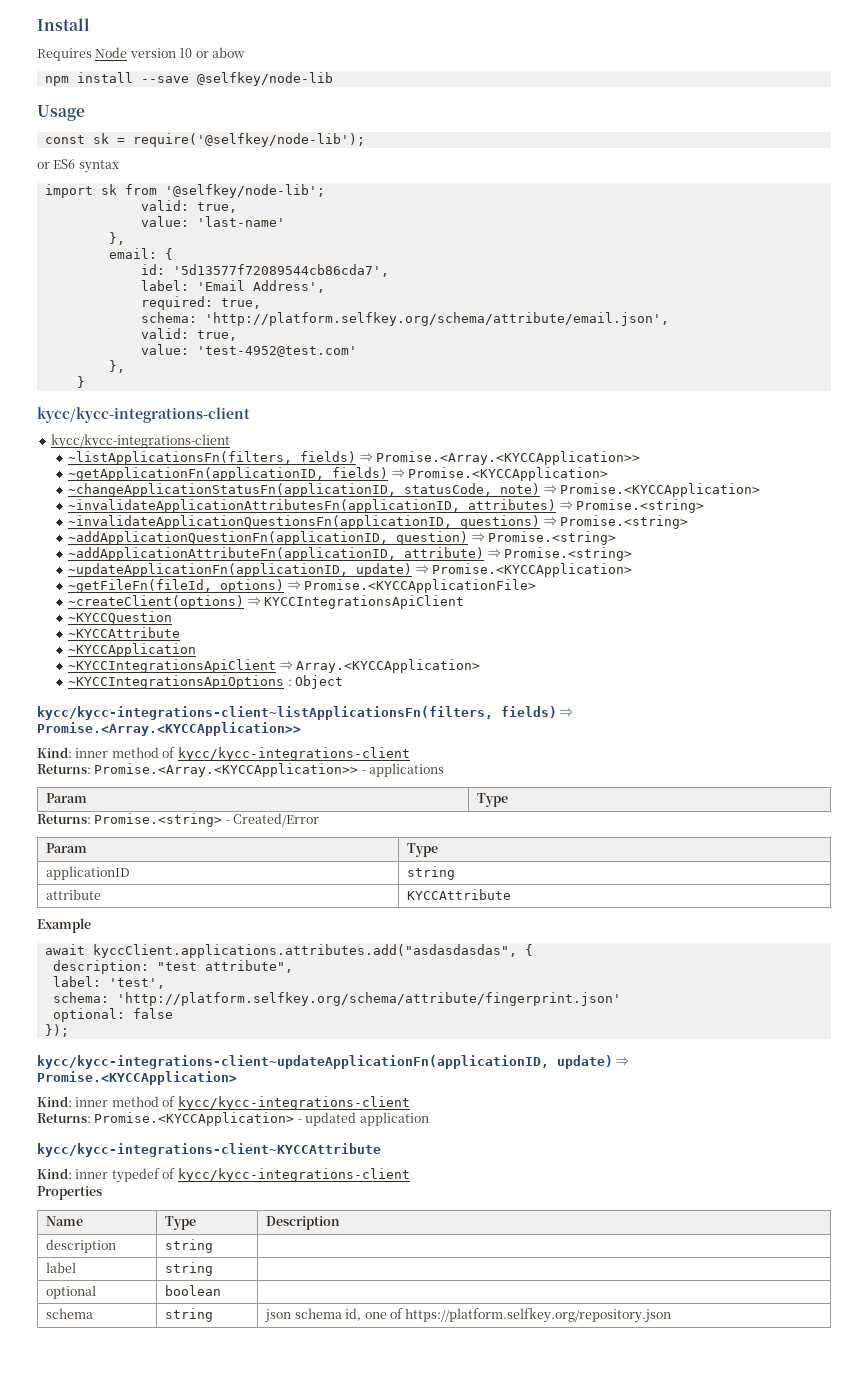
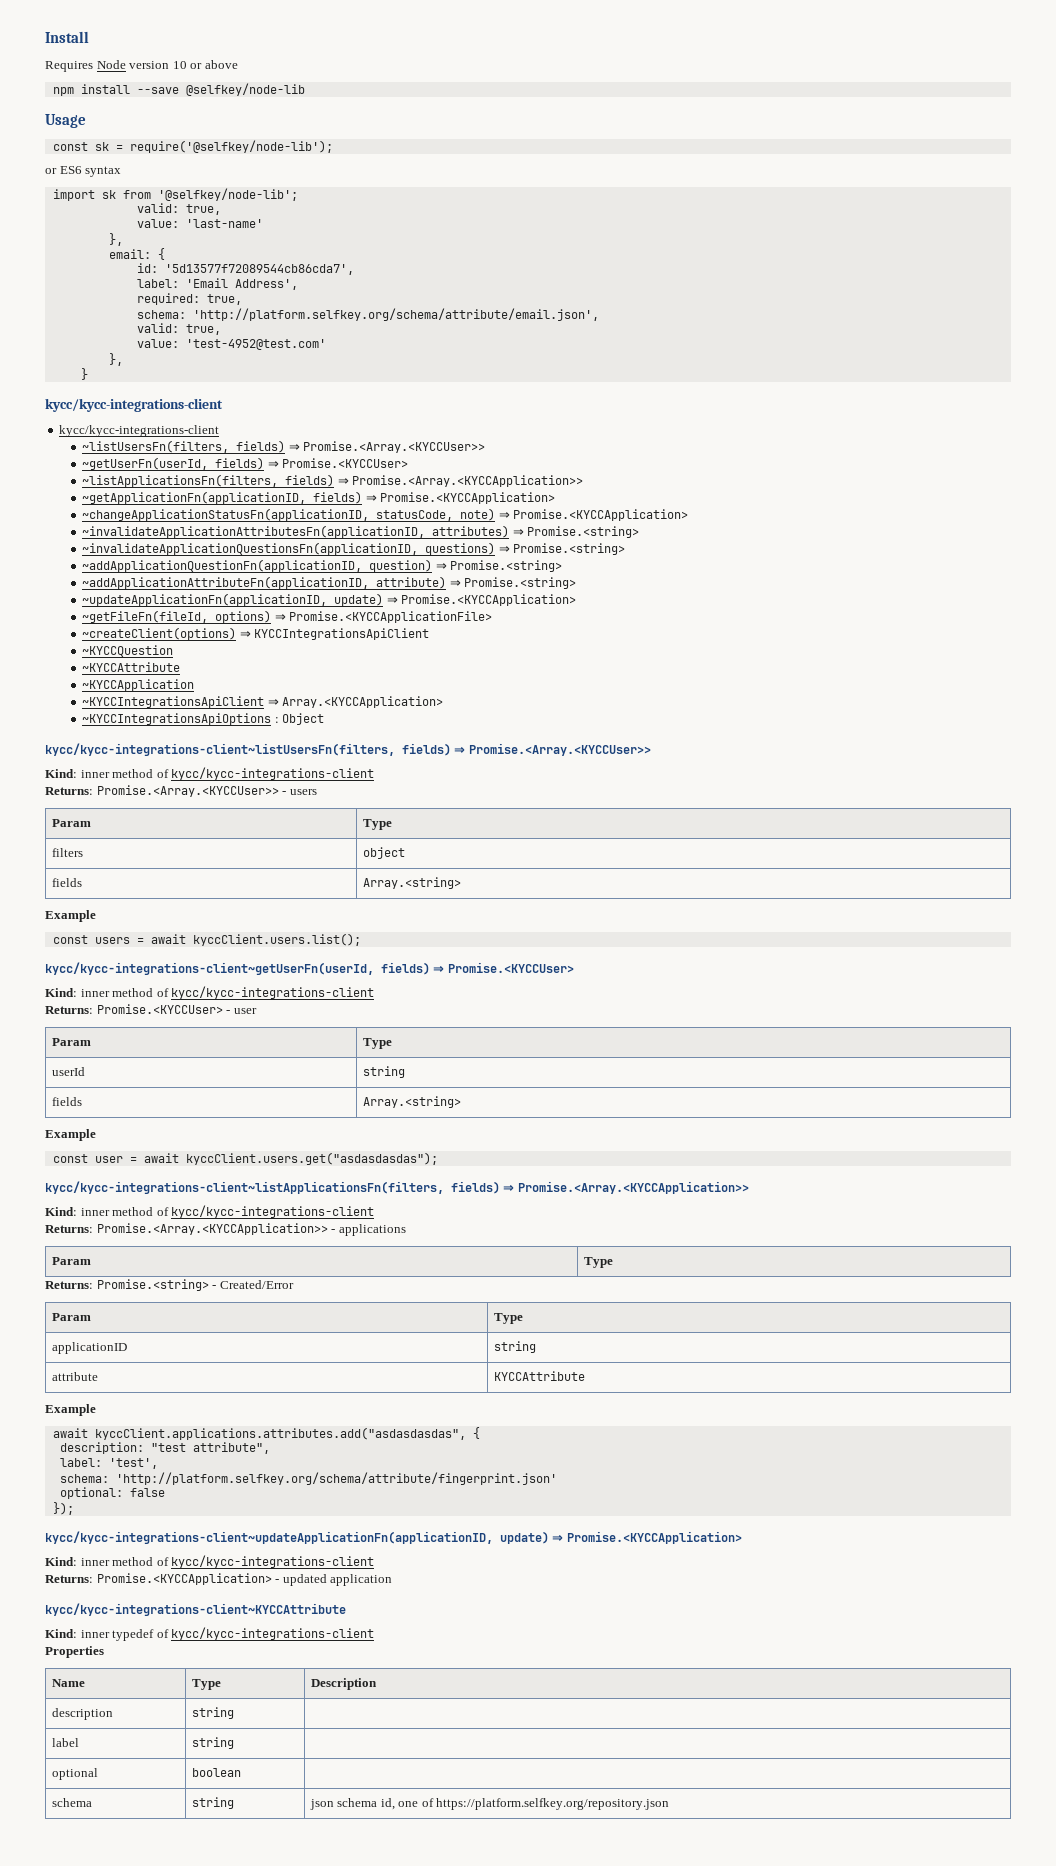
[211,47,245,58] abow -> [204,60,238,69] above
(230, 441) none -> [82,440,486,453] [82,457,409,470] // ~listUsersFn(filters, fields) ⇒ Promise.<Array.<KYCCUser>> // ~getUserFn(userId, fields) ⇒ Promise.<KYCCUser>
(344, 682) none -> [45,743,651,756] [45,767,375,780] [45,785,317,797] [51,819,91,827] [362,819,392,830] [51,848,83,857] [362,847,405,859] [51,878,82,887] [362,877,461,889] [45,910,96,922] [52,933,361,946] [45,962,574,975] [45,986,375,999] [45,1004,257,1014] [51,1038,91,1046] [362,1038,392,1049] [51,1067,85,1076] [362,1066,405,1078] [51,1097,82,1106] [362,1096,461,1108] [45,1129,96,1141] [52,1152,438,1165] // kycc/kycc-integrations-client~listUsersFn(filters, fields) ⇒ Promise.<Array.<KYCCUser>> // Kind: inner method of kycc/kycc-integrations-client // Returns: Promise.<Array.<KYCCUser>> - users // Param | Type // filters | object // fields | Array.<string> // Example // const users = await kyccClient.users.list(); // kycc/kycc-integrations-client~getUserFn(userId, fields) ⇒ Promise.<KYCCUser> // Kind: inner method of kycc/kycc-integrations-client // Returns: Promise.<KYCCUser> - user // Param | Type // userId | string // fields | Array.<string> // Example // const user = await kyccClient.users.get("asdasdasdas");

